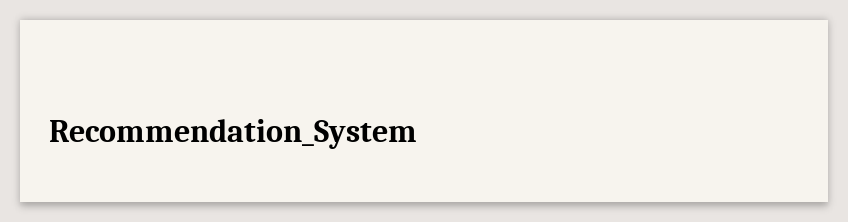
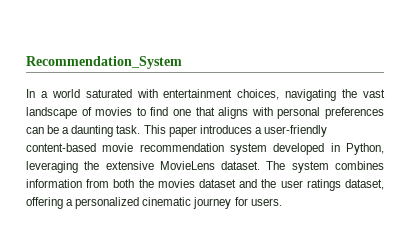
(417, 134) none -> [26,89,386,101] [26,107,384,119] [26,125,327,137] [26,143,384,155] [26,161,384,173] [26,179,384,191] [26,197,282,209] // In a world saturated with entertainment choices, navigating the vast landscape of movies to find one that aligns with personal preferences can be a daunting task. This paper introduces a user-friendly content-based movie recommendation system developed in Python, leveraging the extensive MovieLens dataset. The system combines information from both the movies dataset and the user ratings dataset, offering a personalized cinematic journey for users.

